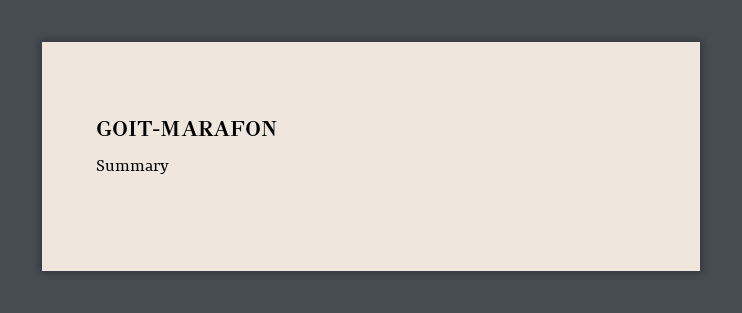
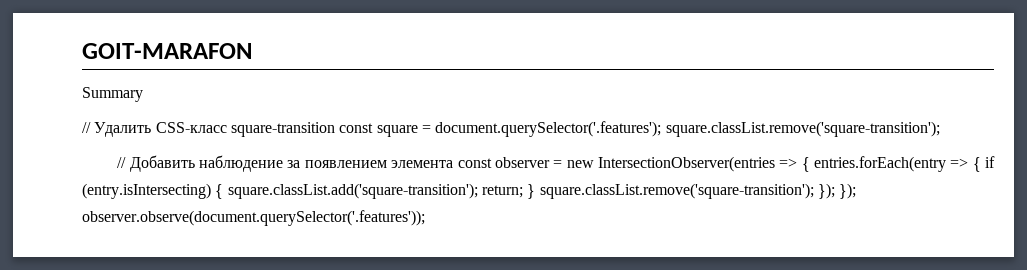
(169, 167) none -> [82,121,940,137] [117,155,996,172] [82,183,857,199] [82,210,425,226] // // Удалить CSS-класс square-transition const square = document.querySelector('.features'); square.classList.remove('square-transition'); // // Добавить наблюдение за появлением элемента const observer = new IntersectionObserver(entries => { entries.forEach(entry => { if (entry.isIntersecting) { square.classList.add('square-transition'); return; } square.classList.remove('square-transition'); }); }); observer.observe(document.querySelector('.features'));

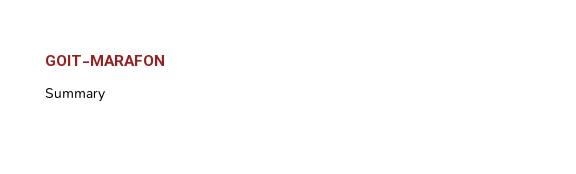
[82,121,940,137] [117,155,996,172] [82,183,857,199] [82,210,425,226] // // Удалить CSS-класс square-transition const square = document.querySelector('.features'); square.classList.remove('square-transition'); // // Добавить наблюдение за появлением элемента const observer = new IntersectionObserver(entries => { entries.forEach(entry => { if (entry.isIntersecting) { square.classList.add('square-transition'); return; } square.classList.remove('square-transition'); }); }); observer.observe(document.querySelector('.features')); -> (105, 95) none

